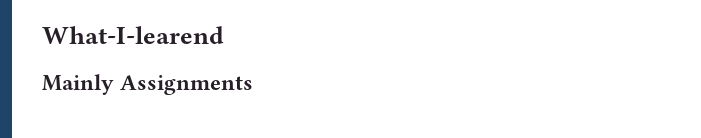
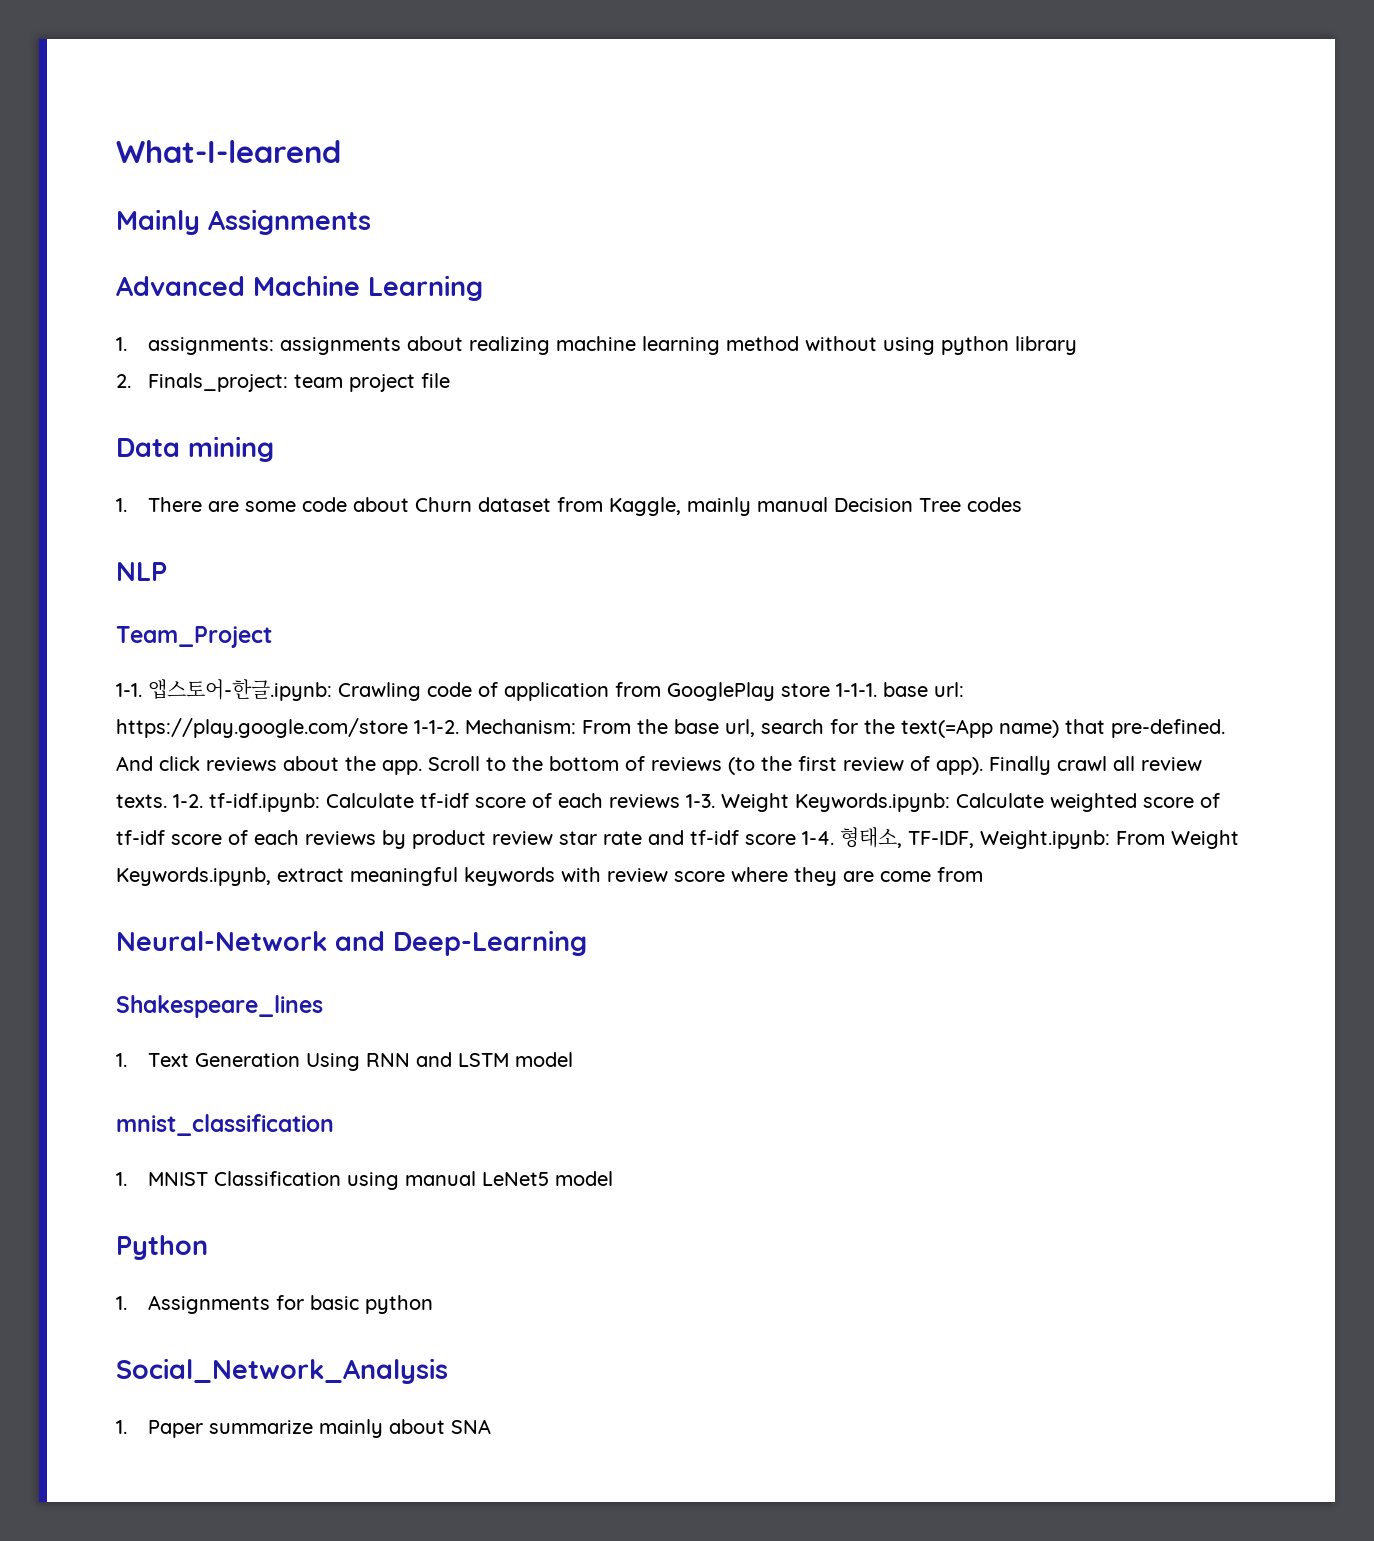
(254, 85) none -> [116,275,483,301] [116,336,1077,355] [116,373,450,392] [116,436,274,462] [116,497,1022,516] [116,562,167,581] [116,626,272,648] [116,679,964,701] [116,718,1225,738] [116,756,1202,775] [116,793,1220,812] [116,827,1239,849] [116,867,983,886] [116,930,587,956] [116,995,323,1018] [116,1052,573,1071] [116,1114,334,1136] [116,1171,613,1190] [116,1235,208,1260] [116,1295,433,1314] [116,1358,448,1384] [116,1419,491,1438] // Advanced Machine Learning // 1. assignments: assignments about realizing machine learning method without using python library // 2. Finals_project: team project file // Data mining // 1. There are some code about Churn dataset from Kaggle, mainly manual Decision Tree codes // NLP // Team_Project // 1-1. 앱스토어-한글.ipynb: Crawling code of application from GooglePlay store 1-1-1. base url: https://play.google.com/store 1-1-2. Mechanism: From the base url, search for the text(=App name) that pre-defined. And click reviews about the app. Scroll to the bottom of reviews (to the first review of app). Finally crawl all review texts. 1-2. tf-idf.ipynb: Calculate tf-idf score of each reviews 1-3. Weight Keywords.ipynb: Calculate weighted score of tf-idf score of each reviews by product review star rate and tf-idf score 1-4. 형태소, TF-IDF, Weight.ipynb: From Weight Keywords.ipynb, extract meaningful keywords with review score where they are come from // Neural-Network and Deep-Learning // Shakespeare_lines // 1. Text Generation Using RNN and LSTM model // mnist_classification // 1. MNIST Classification using manual LeNet5 model // Python // 1. Assignments for basic python // Social_Network_Analysis // 1. Paper summarize mainly about SNA

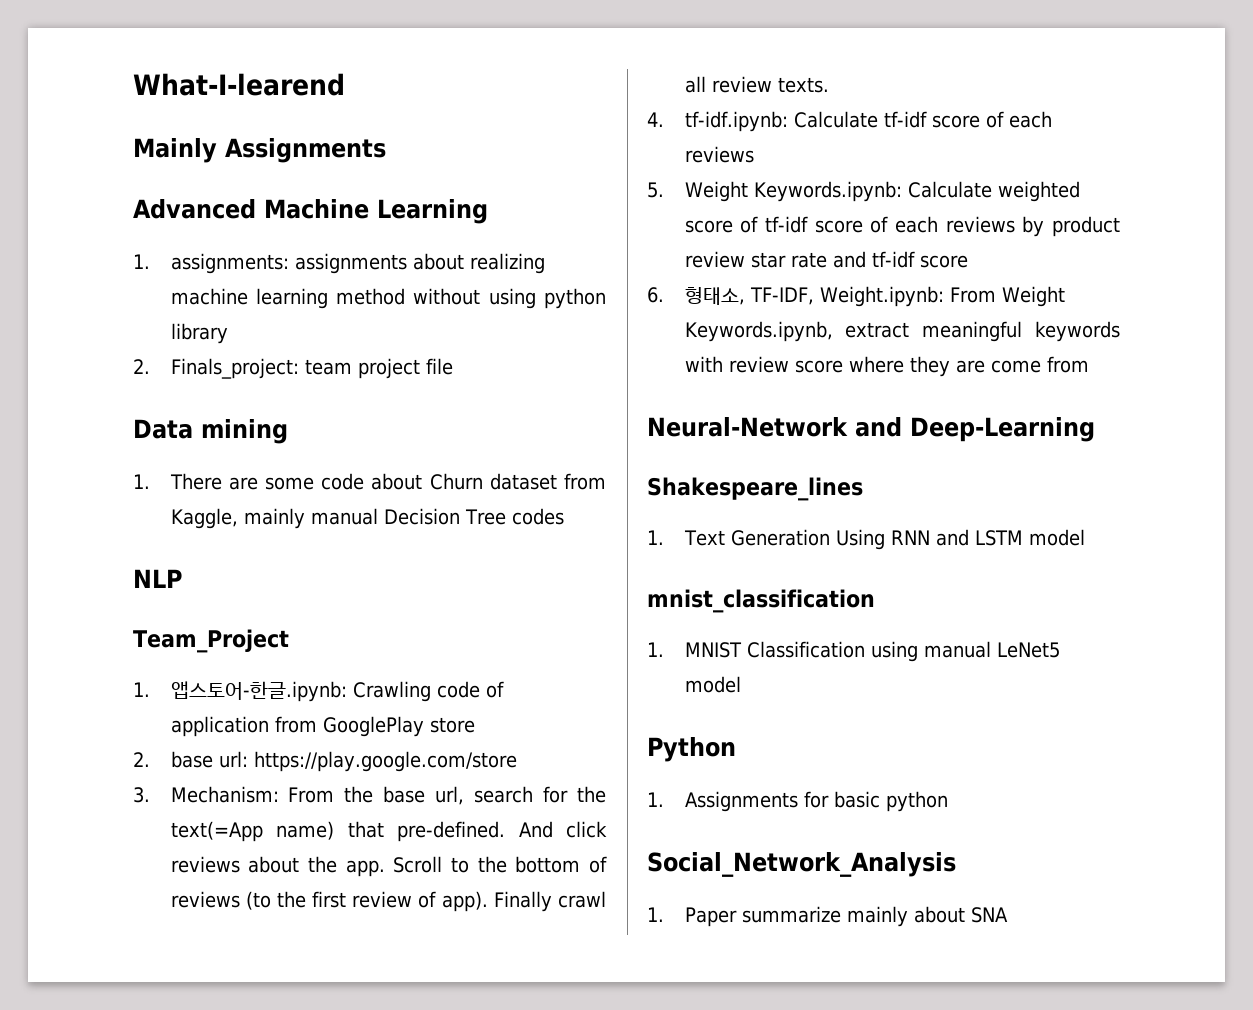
[116,683,142,697] 1-1. -> [133,682,150,697] 1.
[836,683,877,697] 1-1-1. -> [133,752,150,767] // 2.
[414,720,459,734] 1-1-2. -> [133,787,150,803] // 3.
[173,794,203,808] 1-2. -> [647,112,664,127] // 4.
[686,794,715,808] 1-3. -> [647,182,664,198] // 5.
[802,831,834,845] 1-4. -> [647,287,664,303] // 6.

